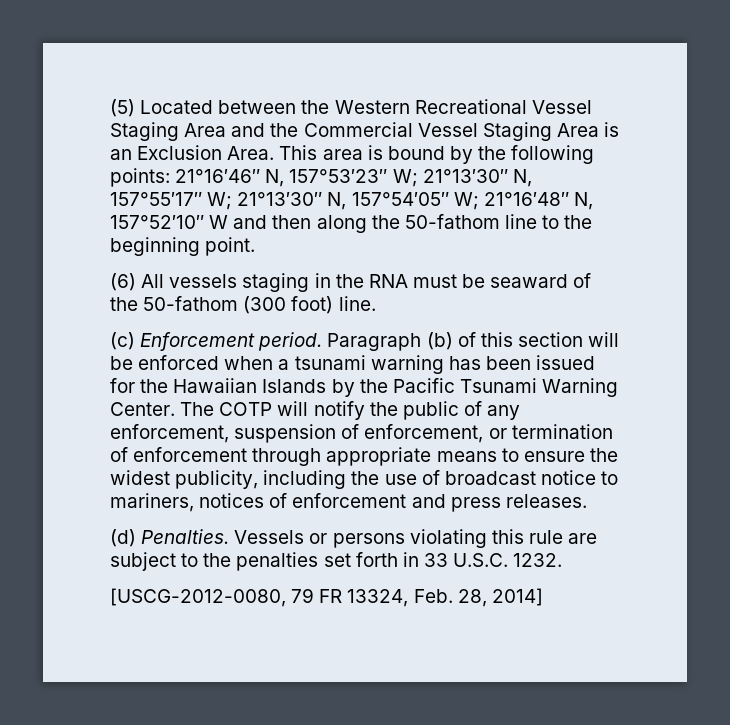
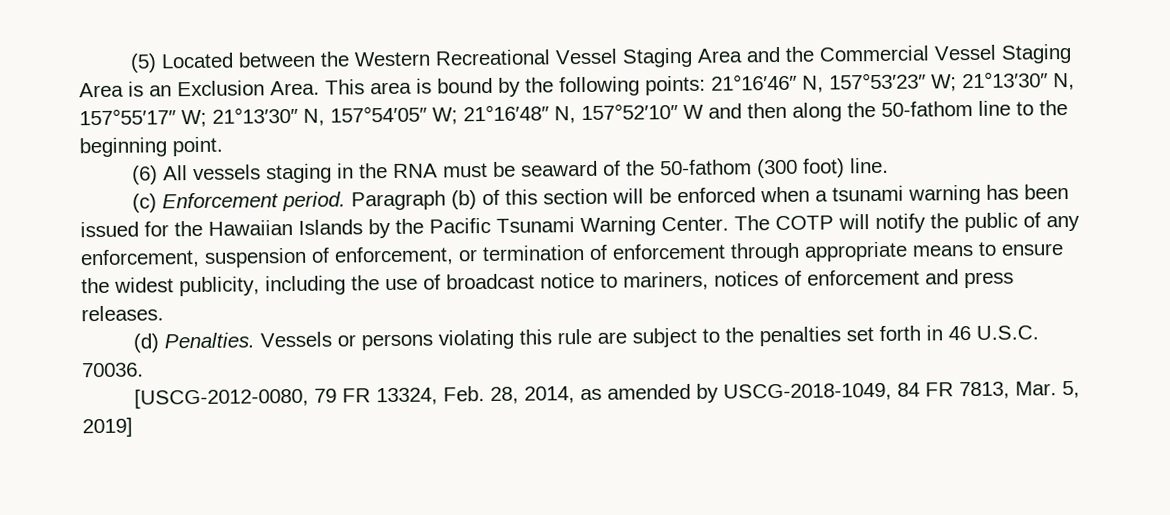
[423,553,563,567] 33 U.S.C. 1232. -> [947,325,1039,341] [82,362,144,378] 46 U.S.C. 70036.
[491,588,543,606] 2014] -> [523,380,1080,404] [82,417,133,438] 2014, as amended by USCG-2018-1049, 84 FR 7813, Mar. 5, 2019]

